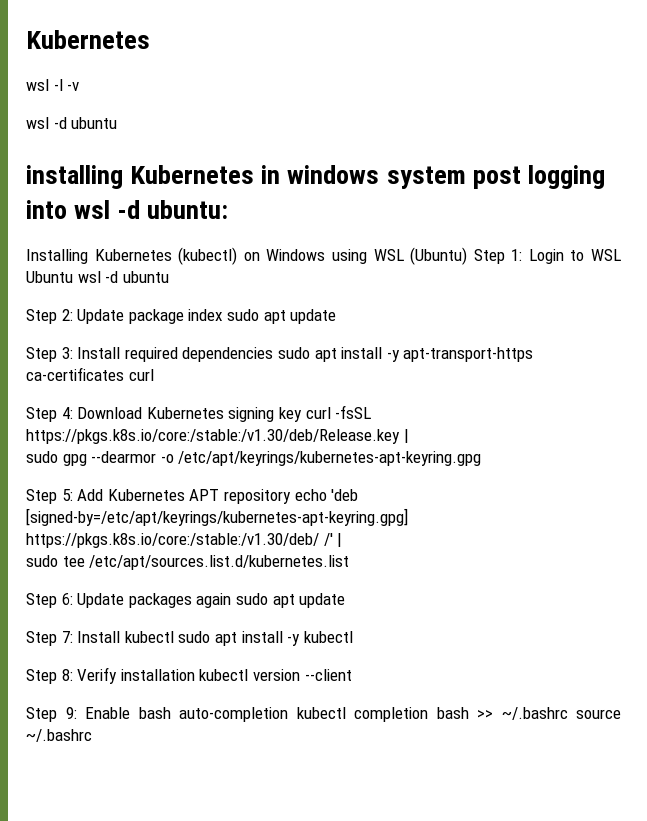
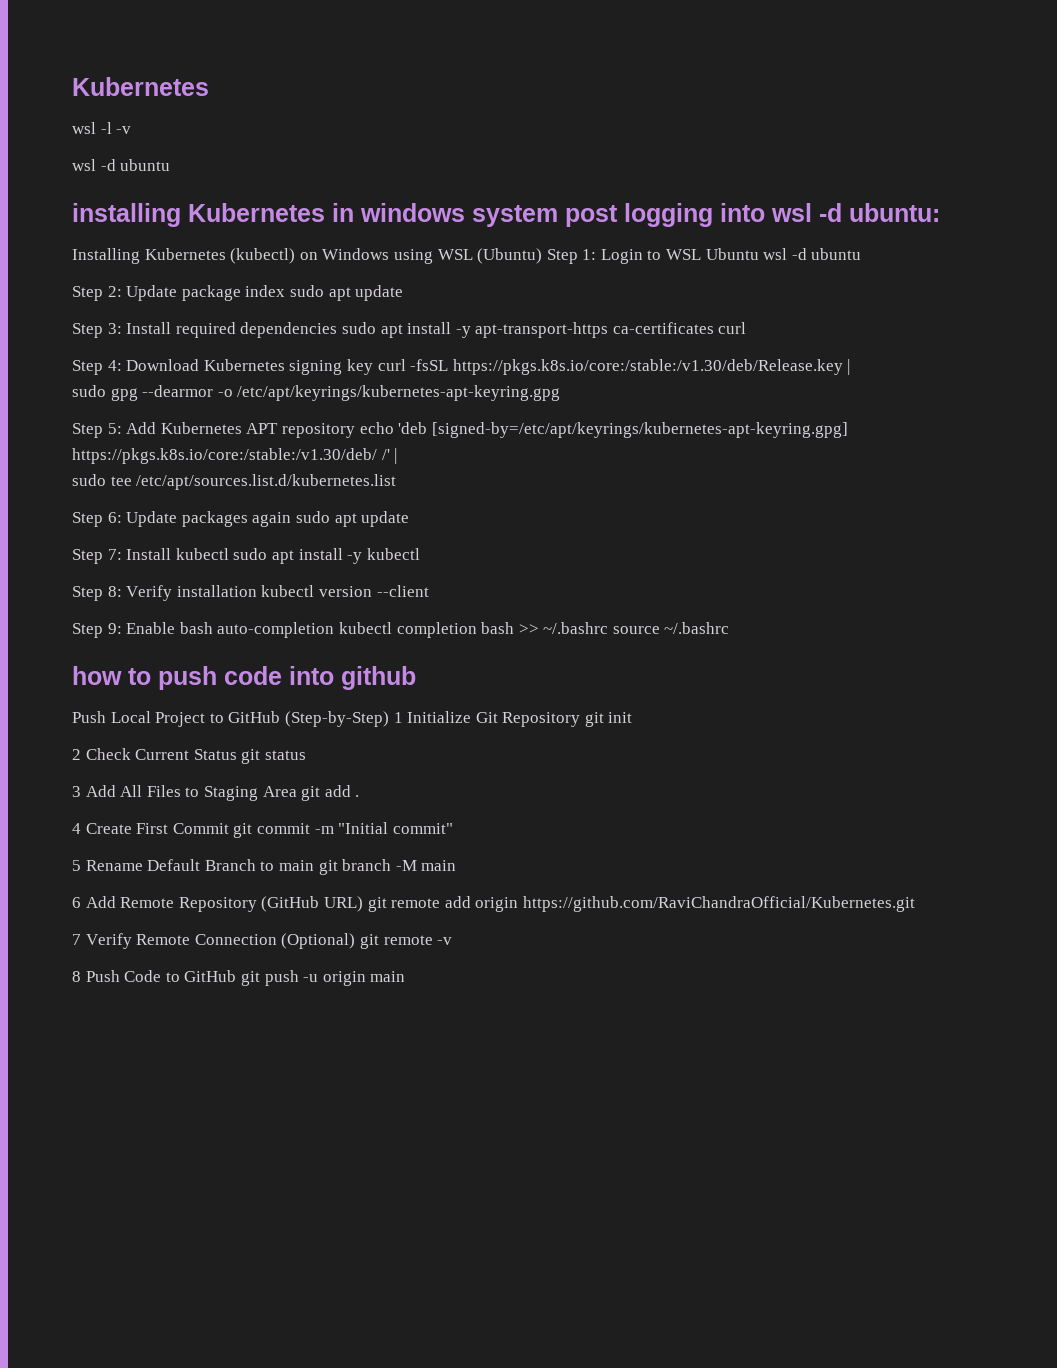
(92, 735) none -> [72,666,416,690] [72,711,633,727] [72,748,306,764] [72,785,360,801] [72,822,453,838] [72,859,457,875] [72,896,915,912] [72,933,453,949] [72,970,406,986] // how to push code into github // Push Local Project to GitHub (Step-by-Step) 1 Initialize Git Repository git init // 2 Check Current Status git status // 3 Add All Files to Staging Area git add . // 4 Create First Commit git commit -m "Initial commit" // 5 Rename Default Branch to main git branch -M main // 6 Add Remote Repository (GitHub URL) git remote add origin https://github.com/RaviChandraOfficial/Kubernetes.git // 7 Verify Remote Connection (Optional) git remote -v // 8 Push Code to GitHub git push -u origin main

